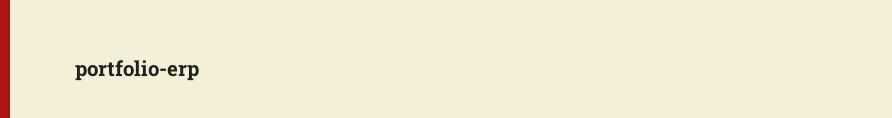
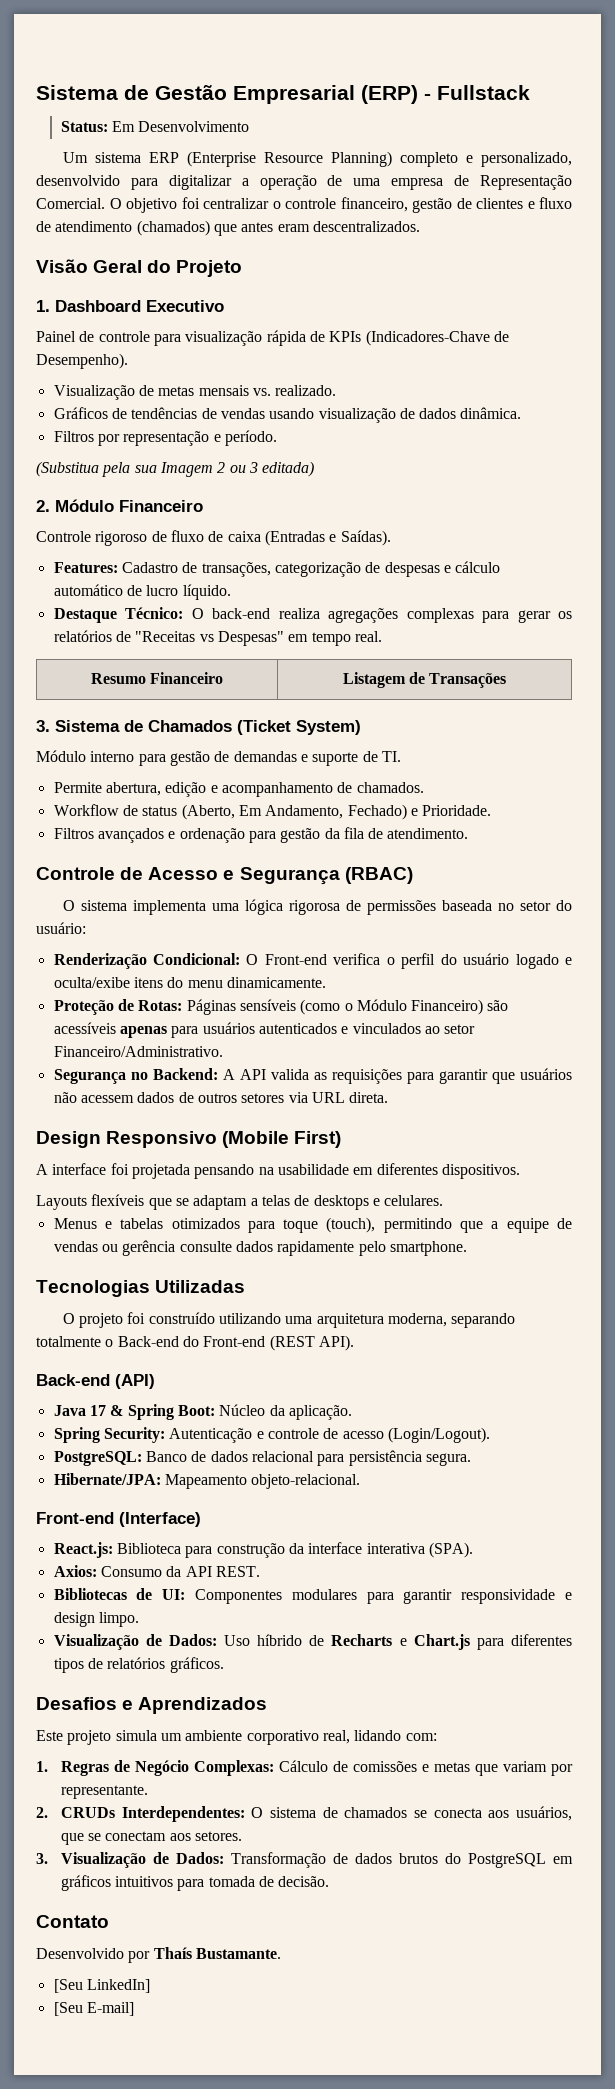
[75,60,199,81] portfolio-erp -> [36,85,530,104] [60,121,250,132] [62,151,572,167] [36,175,573,190] [36,197,572,213] [36,220,420,236] [36,259,243,277] [36,300,224,312] [36,330,509,346] [36,353,128,369] [53,385,337,400] [53,407,522,423] [53,430,277,446] [36,461,315,477] [36,499,203,512] [36,530,391,546] [53,561,501,577] [53,584,231,600] [53,607,572,623] [53,630,382,646] [90,672,224,684] [342,672,507,688] [36,720,361,735] [36,750,401,766] [53,782,424,797] [53,804,492,820] [53,827,469,843] [36,867,413,885] [62,899,572,915] [36,922,86,934] [53,953,572,969] [53,977,326,988] [53,999,509,1015] [53,1022,476,1038] [53,1046,223,1057] [53,1068,573,1084] [53,1092,389,1103] [36,1131,342,1148] [36,1163,520,1179] [36,1194,444,1210] [53,1217,572,1233] [53,1240,467,1256] [36,1280,246,1297] [62,1312,516,1328] [36,1335,354,1351] [36,1374,155,1389] [53,1404,352,1420] [53,1427,490,1443] [53,1450,471,1466] [53,1473,361,1489] [36,1512,201,1527] [53,1542,473,1558] [53,1565,260,1577] [53,1588,572,1604] [53,1612,139,1627] [53,1634,572,1650] [53,1657,224,1673] [36,1697,268,1714] [36,1730,437,1745] [36,1760,574,1776] [60,1785,148,1799] [36,1806,572,1822] [60,1831,243,1845] [36,1852,574,1868] [60,1875,330,1891] [36,1915,109,1928] [36,1947,281,1963] [53,1979,150,1993] [53,2002,134,2016] Sistema de Gestão Empresarial (ERP) - Fullstack // Status: Em Desenvolvimento // Um sistema ERP (Enterprise Resource Planning) completo e personalizado, desenvolvido para digitalizar a operação de uma empresa de Representação Comercial. O objetivo foi centralizar o controle financeiro, gestão de clientes e fluxo de atendimento (chamados) que antes eram descentralizados. // Visão Geral do Projeto // 1. Dashboard Executivo // Painel de controle para visualização rápida de KPIs (Indicadores-Chave de Desempenho). // Visualização de metas mensais vs. realizado. // Gráficos de tendências de vendas usando visualização de dados dinâmica. // Filtros por representação e período. // (Substitua pela sua Imagem 2 ou 3 editada) // 2. Módulo Financeiro // Controle rigoroso de fluxo de caixa (Entradas e Saídas). // Features: Cadastro de transações, categorização de despesas e cálculo automático de lucro líquido. // Destaque Técnico: O back-end realiza agregações complexas para gerar os relatórios de "Receitas vs Despesas" em tempo real. // Resumo Financeiro | Listagem de Transações // 3. Sistema de Chamados (Ticket System) // Módulo interno para gestão de demandas e suporte de TI. // Permite abertura, edição e acompanhamento de chamados. // Workflow de status (Aberto, Em Andamento, Fechado) e Prioridade. // Filtros avançados e ordenação para gestão da fila de atendimento. // Controle de Acesso e Segurança (RBAC) // O sistema implementa uma lógica rigorosa de permissões baseada no setor do usuário: // Renderização Condicional: O Front-end verifica o perfil do usuário logado e oculta/exibe itens do menu dinamicamente. // Proteção de Rotas: Páginas sensíveis (como o Módulo Financeiro) são acessíveis apenas para usuários autenticados e vinculados ao setor Financeiro/Administrativo. // Segurança no Backend: A API valida as requisições para garantir que usuários não acessem dados de outros setores via URL direta. // Design Responsivo (Mobile First) // A interface foi projetada pensando na usabilidade em diferentes dispositivos. // Layouts flexíveis que se adaptam a telas de desktops e celulares. // Menus e tabelas otimizados para toque (touch), permitindo que a equipe de vendas ou gerência consulte dados rapidamente pelo smartphone. // Tecnologias Utilizadas // O projeto foi construído utilizando uma arquitetura moderna, separando totalmente o Back-end do Front-end (REST API). // Back-end (API) // Java 17 & Spring Boot: Núcleo da aplicação. // Spring Security: Autenticação e controle de acesso (Login/Logout). // PostgreSQL: Banco de dados relacional para persistência segura. // Hibernate/JPA: Mapeamento objeto-relacional. // Front-end (Interface) // React.js: Biblioteca para construção da interface interativa (SPA). // Axios: Consumo da API REST. // Bibliotecas de UI: Componentes modulares para garantir responsividade e design limpo. // Visualização de Dados: Uso híbrido de Recharts e Chart.js para diferentes tipos de relatórios gráficos. // Desafios e Aprendizados // Este projeto simula um ambiente corporativo real, lidando com: // 1. Regras de Negócio Complexas: Cálculo de comissões e metas que variam por representante. // 2. CRUDs Interdependentes: O sistema de chamados se conecta aos usuários, que se conectam aos setores. // 3. Visualização de Dados: Transformação de dados brutos do PostgreSQL em gráficos intuitivos para tomada de decisão. // Contato // Desenvolvido por Thaís Bustamante. // [Seu LinkedIn] // [Seu E-mail]

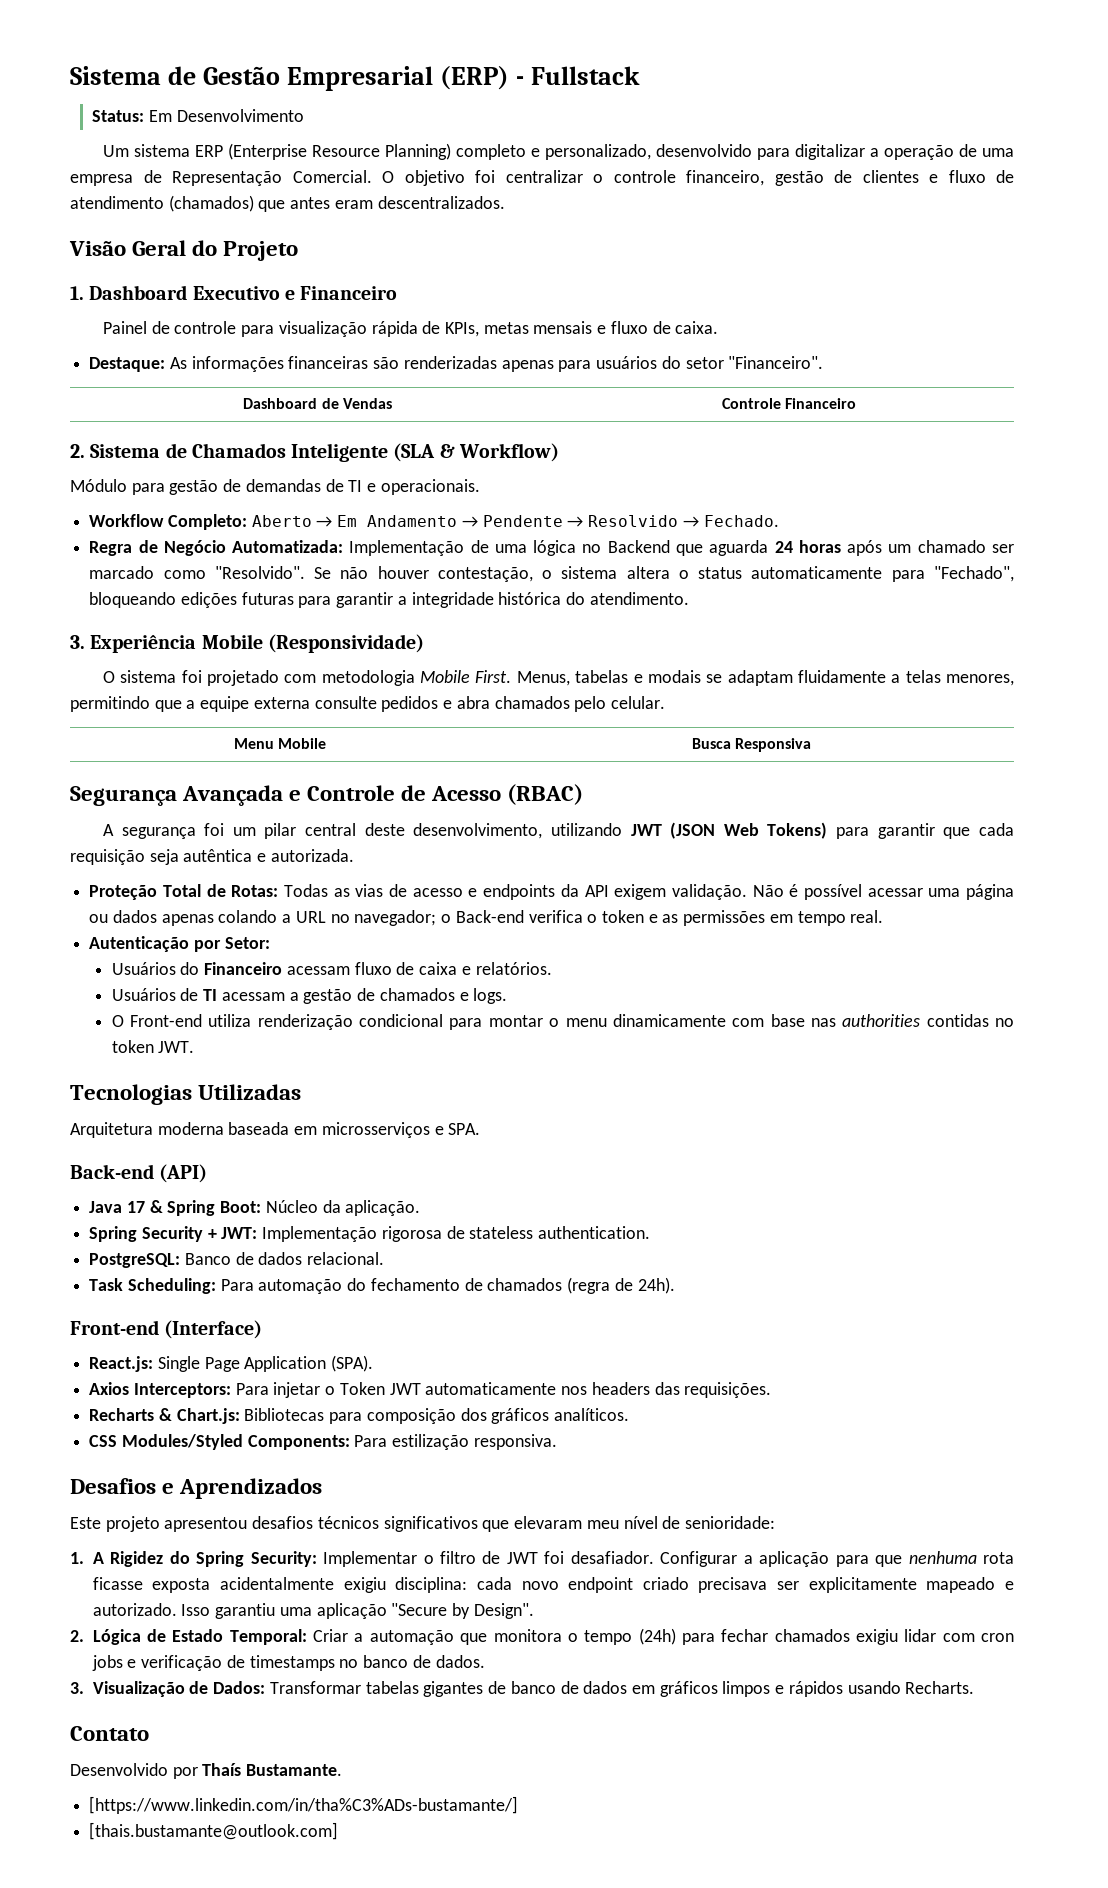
(224, 306) none -> [284,286,398,300] e Financeiro
[329,330,509,346] [36,353,128,369] [53,385,337,400] [53,407,522,423] [53,430,277,446] [36,461,315,477] [36,499,203,512] [36,530,391,546] [53,561,501,577] [53,584,231,600] [53,607,572,623] [53,630,382,646] [90,672,224,684] [342,672,507,688] [36,720,361,735] [36,750,135,762] KPIs (Indicadores-Chave de Desempenho). // Visualização de metas mensais vs. realizado. // Gráficos de tendências de vendas usando visualização de dados dinâmica. // Filtros por representação e período. // (Substitua pela sua Imagem 2 ou 3 editada) // 2. Módulo Financeiro // Controle rigoroso de fluxo de caixa (Entradas e Saídas). // Features: Cadastro de transações, categorização de despesas e cálculo automático de lucro líquido. // Destaque Técnico: O back-end realiza agregações complexas para gerar os relatórios de "Receitas vs Despesas" em tempo real. // Resumo Financeiro | Listagem de Transações // 3. Sistema de Chamados (Ticket System) // Módulo interno -> [445,321,719,337] [89,356,824,372] [243,398,392,409] [721,398,857,409] [70,443,559,462] [70,479,127,492] KPIs, metas mensais e fluxo de caixa. // Destaque: As informações financeiras são renderizadas apenas para usuários do setor "Financeiro". // Dashboard de Vendas | Controle Financeiro // 2. Sistema de Chamados Inteligente (SLA & Workflow) // Módulo
[300,751,401,766] [53,782,424,797] [53,804,492,820] [53,827,469,843] [36,867,413,885] [62,899,572,915] [36,922,86,934] [53,953,572,969] [53,977,326,988] [53,999,509,1015] [53,1022,476,1038] [53,1046,223,1057] [53,1068,573,1084] [53,1092,389,1103] [36,1131,342,1148] [36,1163,520,1179] [36,1194,172,1210] e suporte de TI. // Permite abertura, edição e acompanhamento de chamados. // Workflow de status (Aberto, Em Andamento, Fechado) e Prioridade. // Filtros avançados e ordenação para gestão da fila de atendimento. // Controle de Acesso e Segurança (RBAC) // O sistema implementa uma lógica rigorosa de permissões baseada no setor do usuário: // Renderização Condicional: O Front-end verifica o perfil do usuário logado e oculta/exibe itens do menu dinamicamente. // Proteção de Rotas: Páginas sensíveis (como o Módulo Financeiro) são acessíveis apenas para usuários autenticados e vinculados ao setor Financeiro/Administrativo. // Segurança no Backend: A API valida as requisições para garantir que usuários não acessem dados de outros setores via URL direta. // Design Responsivo (Mobile First) // A interface foi projetada pensando na usabilidade em diferentes dispositivos. // Layouts flexíveis que -> [325,479,480,495] [89,514,779,530] [89,540,1014,556] [89,566,1014,582] [89,592,689,608] [70,634,424,653] [102,670,701,686] de TI e operacionais. // Workflow Completo: Aberto → Em Andamento → Pendente → Resolvido → Fechado. // Regra de Negócio Automatizada: Implementação de uma lógica no Backend que aguarda 24 horas após um chamado ser marcado como "Resolvido". Se não houver contestação, o sistema altera o status automaticamente para "Fechado", bloqueando edições futuras para garantir a integridade histórica do atendimento. // 3. Experiência Mobile (Responsividade) // O sistema foi projetado com metodologia Mobile First. Menus, tabelas e modais
(248, 1202) none -> [797,670,886,683] fluidamente
[294,1195,444,1210] [53,1217,572,1233] [53,1240,467,1256] [36,1280,246,1297] [62,1312,516,1328] [36,1335,354,1351] de desktops e celulares. // Menus e tabelas otimizados para toque (touch), permitindo que a equipe de vendas ou gerência consulte dados rapidamente pelo smartphone. // Tecnologias Utilizadas // O projeto foi construído utilizando uma arquitetura moderna, separando totalmente o Back-end do Front-end (REST API). -> [945,674,1014,686] [70,696,665,712] [233,738,327,749] [691,738,812,752] [70,784,584,806] [102,822,1014,839] [70,849,354,865] [89,884,1014,900] [89,910,884,926] [89,936,270,952] [111,962,552,975] [111,988,508,1004] [111,1014,1015,1030] [111,1040,195,1053] [70,1084,302,1105] [70,1122,481,1138] menores, permitindo que a equipe externa consulte pedidos e abra chamados pelo celular. // Menu Mobile | Busca Responsiva // Segurança Avançada e Controle de Acesso (RBAC) // A segurança foi um pilar central deste desenvolvimento, utilizando JWT (JSON Web Tokens) para garantir que cada requisição seja autêntica e autorizada. // Proteção Total de Rotas: Todas as vias de acesso e endpoints da API exigem validação. Não é possível acessar uma página ou dados apenas colando a URL no navegador; o Back-end verifica o token e as permissões em tempo real. // Autenticação por Setor: // Usuários do Financeiro acessam fluxo de caixa e relatórios. // Usuários de TI acessam a gestão de chamados e logs. // O Front-end utiliza renderização condicional para montar o menu dinamicamente com base nas authorities contidas no token JWT. // Tecnologias Utilizadas // Arquitetura moderna baseada em microsserviços e SPA.
[103,1427,490,1443] [53,1450,471,1466] [53,1473,361,1489] [36,1512,201,1527] [53,1542,473,1558] [53,1565,260,1577] [53,1588,572,1604] [53,1612,139,1627] [53,1634,572,1650] [53,1657,224,1673] Security: Autenticação e controle de acesso (Login/Logout). // PostgreSQL: Banco de dados relacional para persistência segura. // Hibernate/JPA: Mapeamento objeto-relacional. // Front-end (Interface) // React.js: Biblioteca para construção da interface interativa (SPA). // Axios: Consumo da API REST. // Bibliotecas de UI: Componentes modulares para garantir responsividade e design limpo. // Visualização de Dados: Uso híbrido de Recharts e Chart.js para diferentes tipos de relatórios gráficos. -> [141,1226,651,1242] [89,1252,385,1268] [89,1277,675,1294] [70,1320,263,1339] [89,1355,374,1372] [89,1382,772,1398] [89,1408,630,1424] [89,1434,557,1450] Security + JWT: Implementação rigorosa de stateless authentication. // PostgreSQL: Banco de dados relacional. // Task Scheduling: Para automação do fechamento de chamados (regra de 24h). // Front-end (Interface) // React.js: Single Page Application (SPA). // Axios Interceptors: Para injetar o Token JWT automaticamente nos headers das requisições. // Recharts & Chart.js: Bibliotecas para composição dos gráficos analíticos. // CSS Modules/Styled Components: Para estilização responsiva.
[115,1730,437,1745] [36,1760,574,1776] [60,1785,148,1799] [36,1806,572,1822] [60,1831,243,1845] [36,1852,574,1868] [60,1875,330,1891] simula um ambiente corporativo real, lidando com: // 1. Regras de Negócio Complexas: Cálculo de comissões e metas que variam por representante. // 2. CRUDs Interdependentes: O sistema de chamados se conecta aos usuários, que se conectam aos setores. // 3. Visualização de Dados: Transformação de dados brutos do PostgreSQL em gráficos intuitivos para tomada de decisão. -> [164,1516,775,1532] [70,1551,1015,1567] [92,1577,1014,1593] [92,1603,534,1619] [70,1628,1014,1645] [91,1655,485,1671] [70,1681,975,1697] apresentou desafios técnicos significativos que elevaram meu nível de senioridade: // 1. A Rigidez do Spring Security: Implementar o filtro de JWT foi desafiador. Configurar a aplicação para que nenhuma rota ficasse exposta acidentalmente exigiu disciplina: cada novo endpoint criado precisava ser explicitamente mapeado e autorizado. Isso garantiu uma aplicação "Secure by Design". // 2. Lógica de Estado Temporal: Criar a automação que monitora o tempo (24h) para fechar chamados exigiu lidar com cron jobs e verificação de timestamps no banco de dados. // 3. Visualização de Dados: Transformar tabelas gigantes de banco de dados em gráficos limpos e rápidos usando Recharts.
[53,1979,150,1993] [53,2002,134,2016] [Seu LinkedIn] // [Seu E-mail] -> [89,1796,519,1814] [89,1822,339,1840] [https://www.linkedin.com/in/tha%C3%ADs-bustamante/] // [thais.bustamante@outlook.com]

